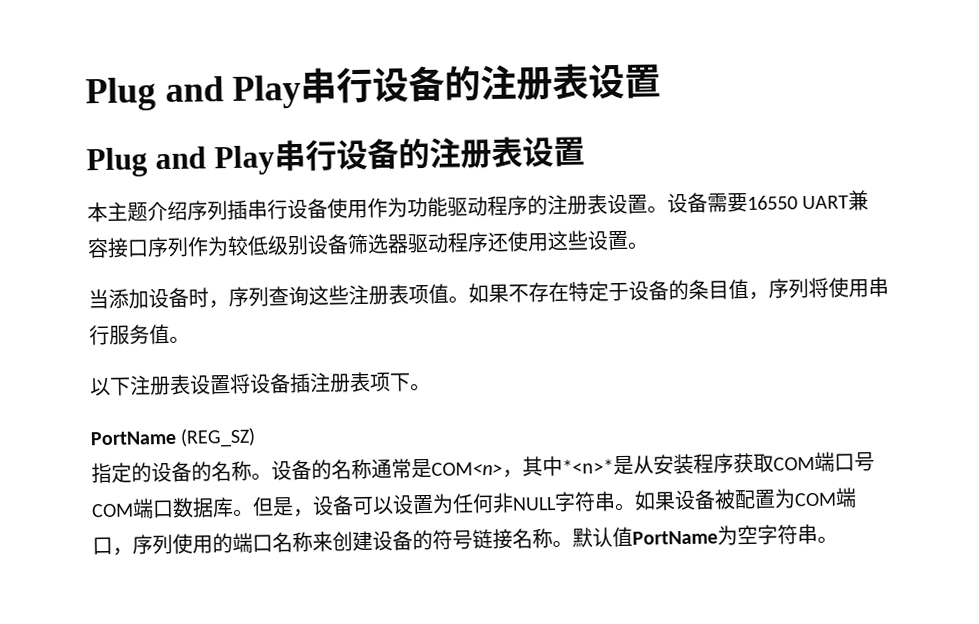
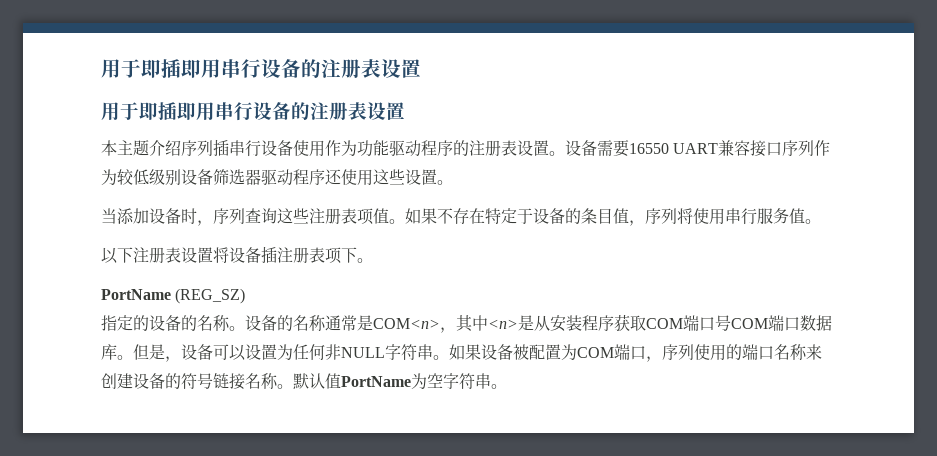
[85,63,662,112] [86,145,275,178] Plug and Play串行设备的注册表设置 // Plug and Play -> [101,59,421,78] [101,102,215,121] 用于即插即用串行设备的注册表设置 // 用于即插即用
[562,459,614,474] *<n>* -> [488,319,518,329] <n>

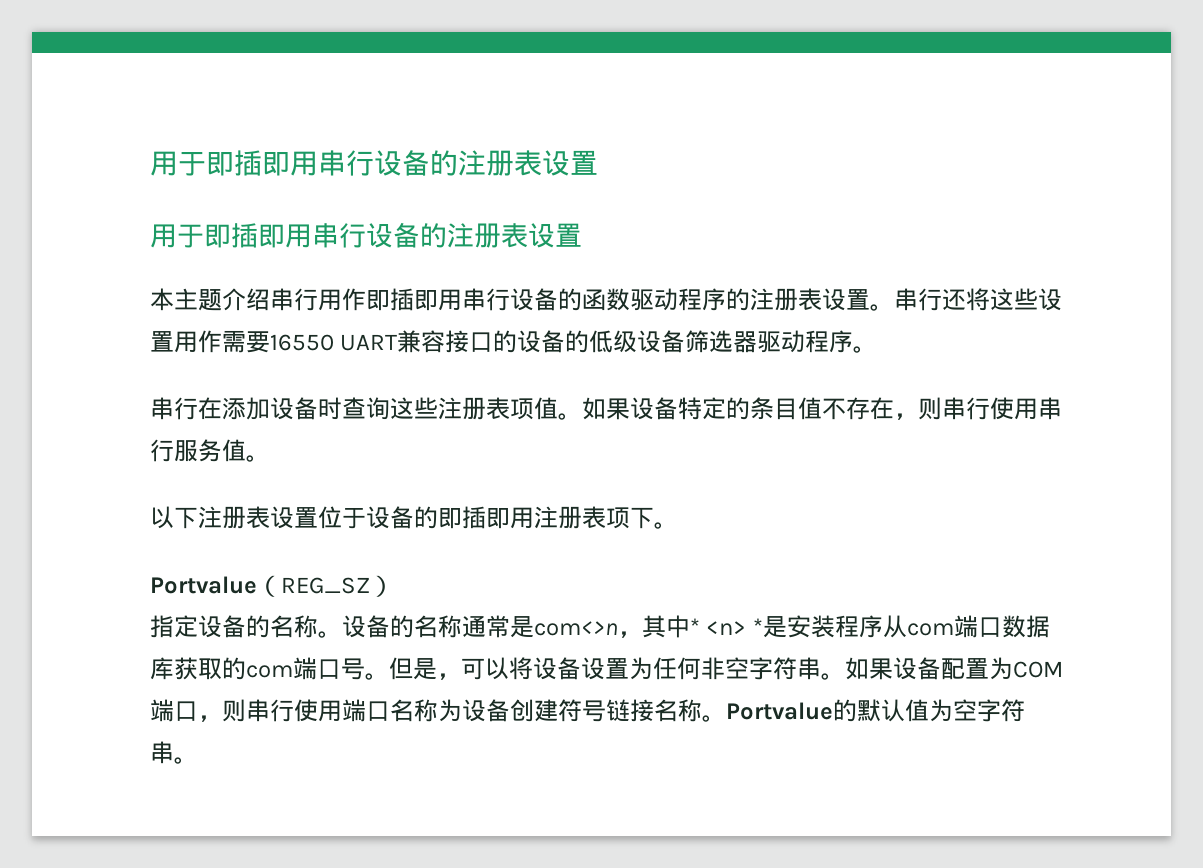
[181,139,389,157] 序列插串行设备使用作为功能 -> [270,288,630,311] 串行用作即插即用串行设备的函数
[565,140,597,156] 设备 -> [894,288,1062,311] [150,330,222,353] 串行还将这些设置用作
[782,140,831,156] [101,169,181,185] 序列作为较低级别 -> [493,330,638,353] 的设备的低级
[325,169,453,186] [101,208,117,224] 还使用这些设置。 // 当 -> [853,346,878,353] [150,397,222,420] 。 // 串行在
[197,208,245,226] ，序列 -> (342, 408) none
[437,208,693,226] 不存在特定于设备的条目值，序列将 -> [630,397,990,420] 设备特定的条目值不存在，则串行
[213,246,277,263] 将设备插 -> [318,506,534,529] 位于设备的即插即用
[101,288,246,304] PortName (REG_SZ) -> [150,575,394,597] Portvalue（REG_SZ）
[133,315,149,331] 的 -> (198, 626) none
[373,314,832,333] [101,344,246,362] COM<n>，其中<n>是从安装程序获取COM端口号COM端口数据库。但是，设备可以 -> [534,615,1050,638] [150,657,581,680] com<>n，其中* <n> *是安装程序从com端口数据库获取的com端口号。但是，可以将设备
[341,347,385,358] NULL -> [725,657,749,679] 空
[513,344,529,360] 被 -> (941, 668) none
[662,344,822,361] [101,373,181,389] 序列使用的端口名称来创建设备的 -> [222,699,558,722] 则串行使用端口名称为设备创建
[293,373,411,389] 默认值PortName -> [726,699,929,722] Portvalue的默认值

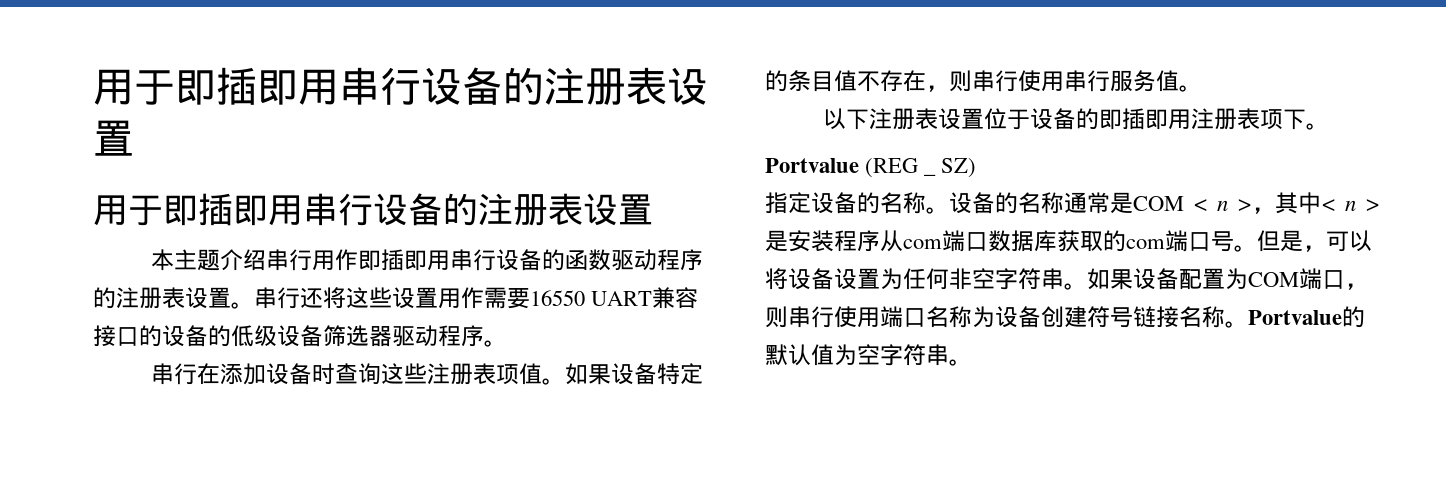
[257,575,394,597] （REG_SZ） -> [865,158,977,178] (REG _ SZ)
[534,615,763,638] com<>n，其中* <n> * -> [1133,192,1380,214] COM < n >，其中< n >

